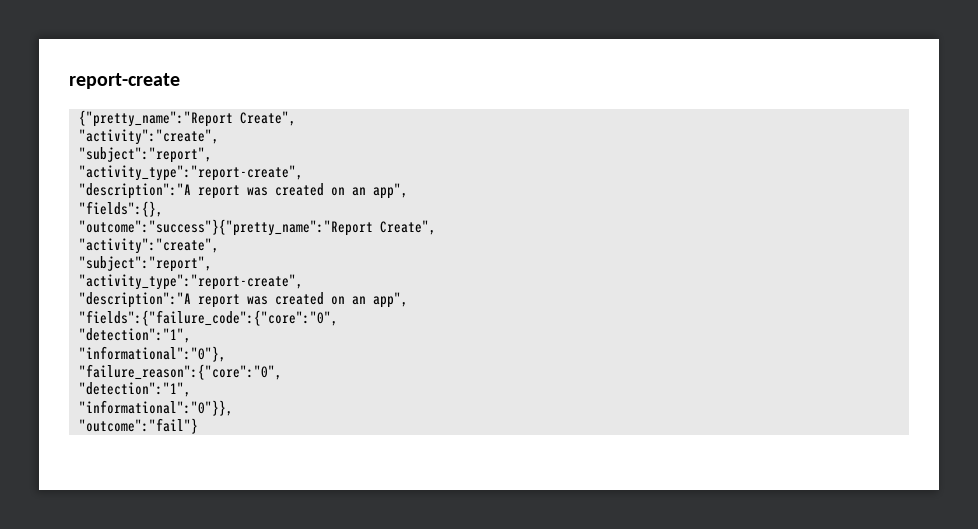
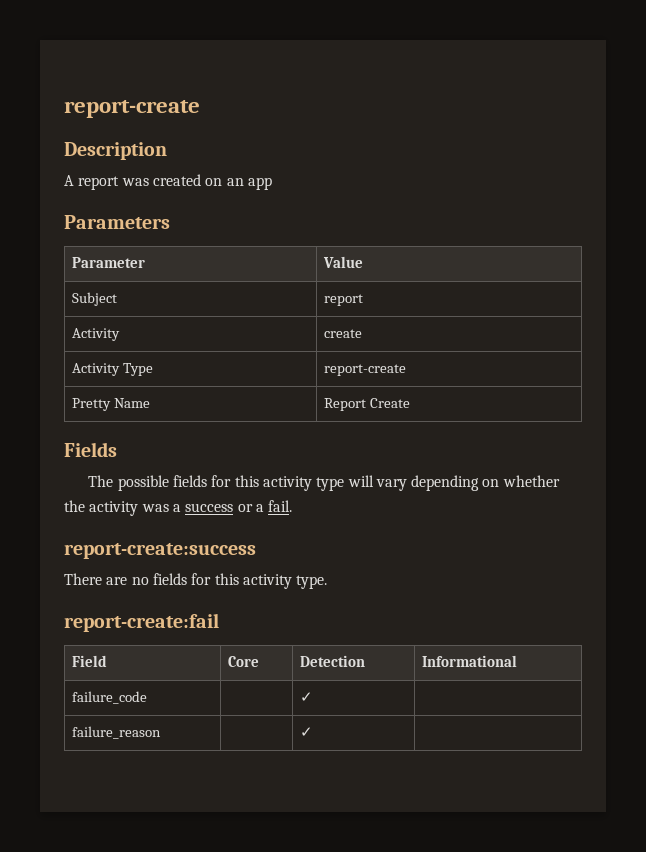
[69,73,180,89] [78,110,296,127] [78,129,219,145] [78,147,212,163] [78,165,303,181] [78,183,408,199] [78,201,163,217] [78,219,436,236] [78,238,219,254] [78,256,212,272] [78,274,303,290] [78,292,408,308] [78,310,338,326] [78,328,191,343] [78,346,226,362] [78,364,282,380] [78,382,191,397] [78,400,233,416] [78,418,198,434] report-create // {"pretty_name":"Report Create", // "activity":"create", // "subject":"report", // "activity_type":"report-create", // "description":"A report was created on an app", // "fields":{}, // "outcome":"success"}{"pretty_name":"Report Create", // "activity":"create", // "subject":"report", // "activity_type":"report-create", // "description":"A report was created on an app", // "fields":{"failure_code":{"core":"0", // "detection":"1", // "informational":"0"}, // "failure_reason":{"core":"0", // "detection":"1", // "informational":"0"}}, // "outcome":"fail"} -> [64,100,200,118] [64,142,167,160] [64,174,272,190] [64,215,170,229] [72,257,146,268] [323,256,364,268] [72,292,118,306] [324,294,364,306] [72,328,121,341] [324,329,363,338] [72,363,154,376] [324,364,407,376] [72,398,151,411] [324,398,411,411] [64,442,117,457] [88,475,560,491] [64,500,293,516] [64,543,256,559] [64,573,328,589] [64,613,219,632] [72,655,108,667] [228,656,260,667] [300,655,366,667] [422,655,518,667] [72,691,148,704] [300,692,314,702] [72,726,162,739] [300,727,314,737] report-create // Description // A report was created on an app // Parameters // Parameter | Value // Subject | report // Activity | create // Activity Type | report-create // Pretty Name | Report Create // Fields // The possible fields for this activity type will vary depending on whether the activity was a success or a fail. // report-create:success // There are no fields for this activity type. // report-create:fail // Field | Core | Detection | Informational // failure_code | | ✓ | // failure_reason | | ✓ |

